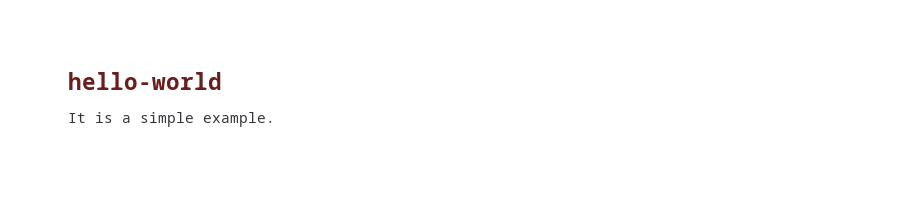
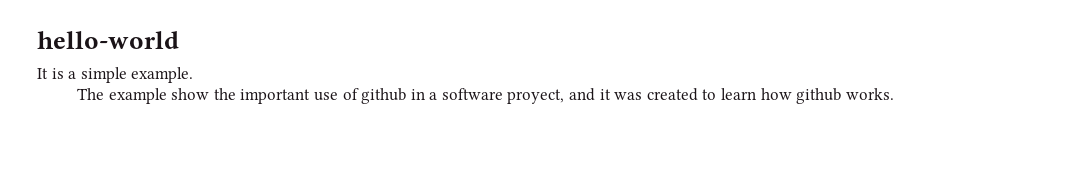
(275, 119) none -> [76,88,894,104] // The example show the important use of github in a software proyect, and it was created to learn how github works.

